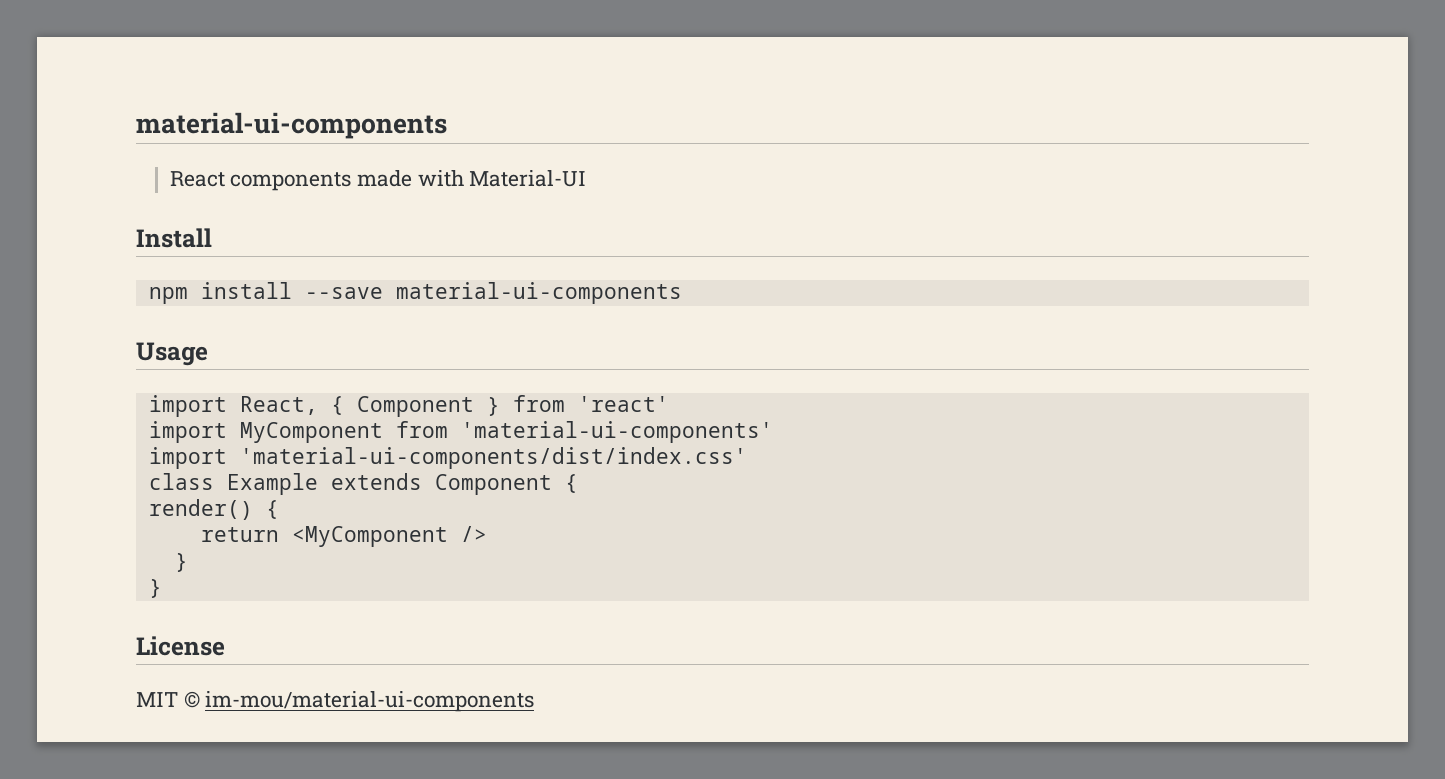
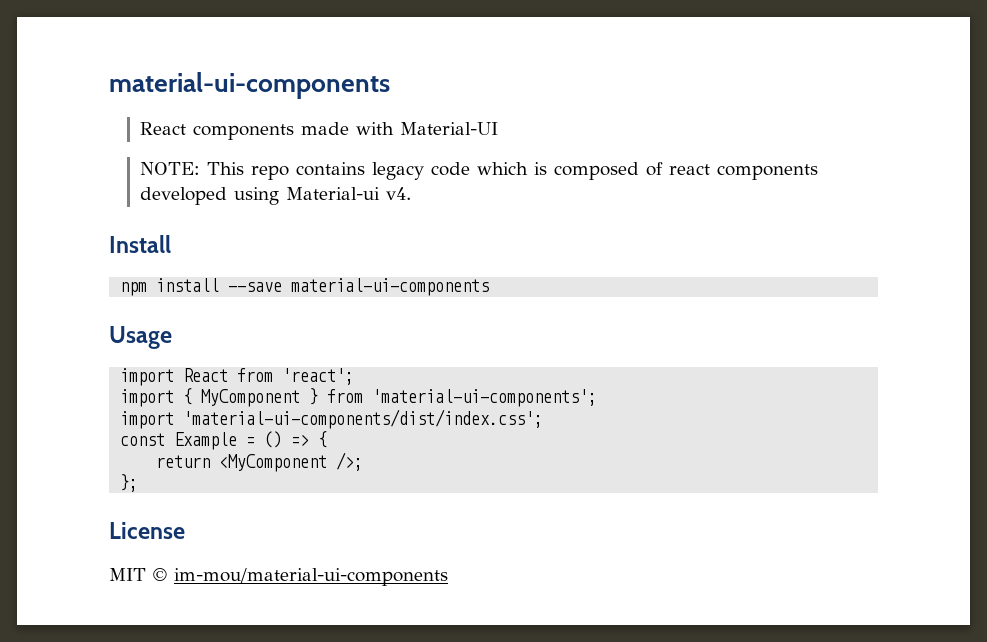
(587, 178) none -> [140,162,819,180] [140,187,412,205] // NOTE: This repo contains legacy code which is composed of react components developed using Material-ui v4.
[239,396,474,417] React, { Component -> [183,368,355,385] [120,388,301,407] React from 'react'; // import { MyComponent
[577,396,669,412] [148,421,773,443] [148,447,747,469] [148,473,578,495] [148,499,253,520] 'react' // import MyComponent from 'material-ui-components' // import 'material-ui-components/dist/index.css' // class Example extends Component { // render() -> [372,389,598,407] [120,409,544,429] [120,431,310,450] 'material-ui-components'; // import 'material-ui-components/dist/index.css'; // const Example = () =>
[460,526,487,542] [174,553,188,572] [148,579,162,598] /> // } // } -> [336,452,364,471] [120,474,139,492] />; // };

